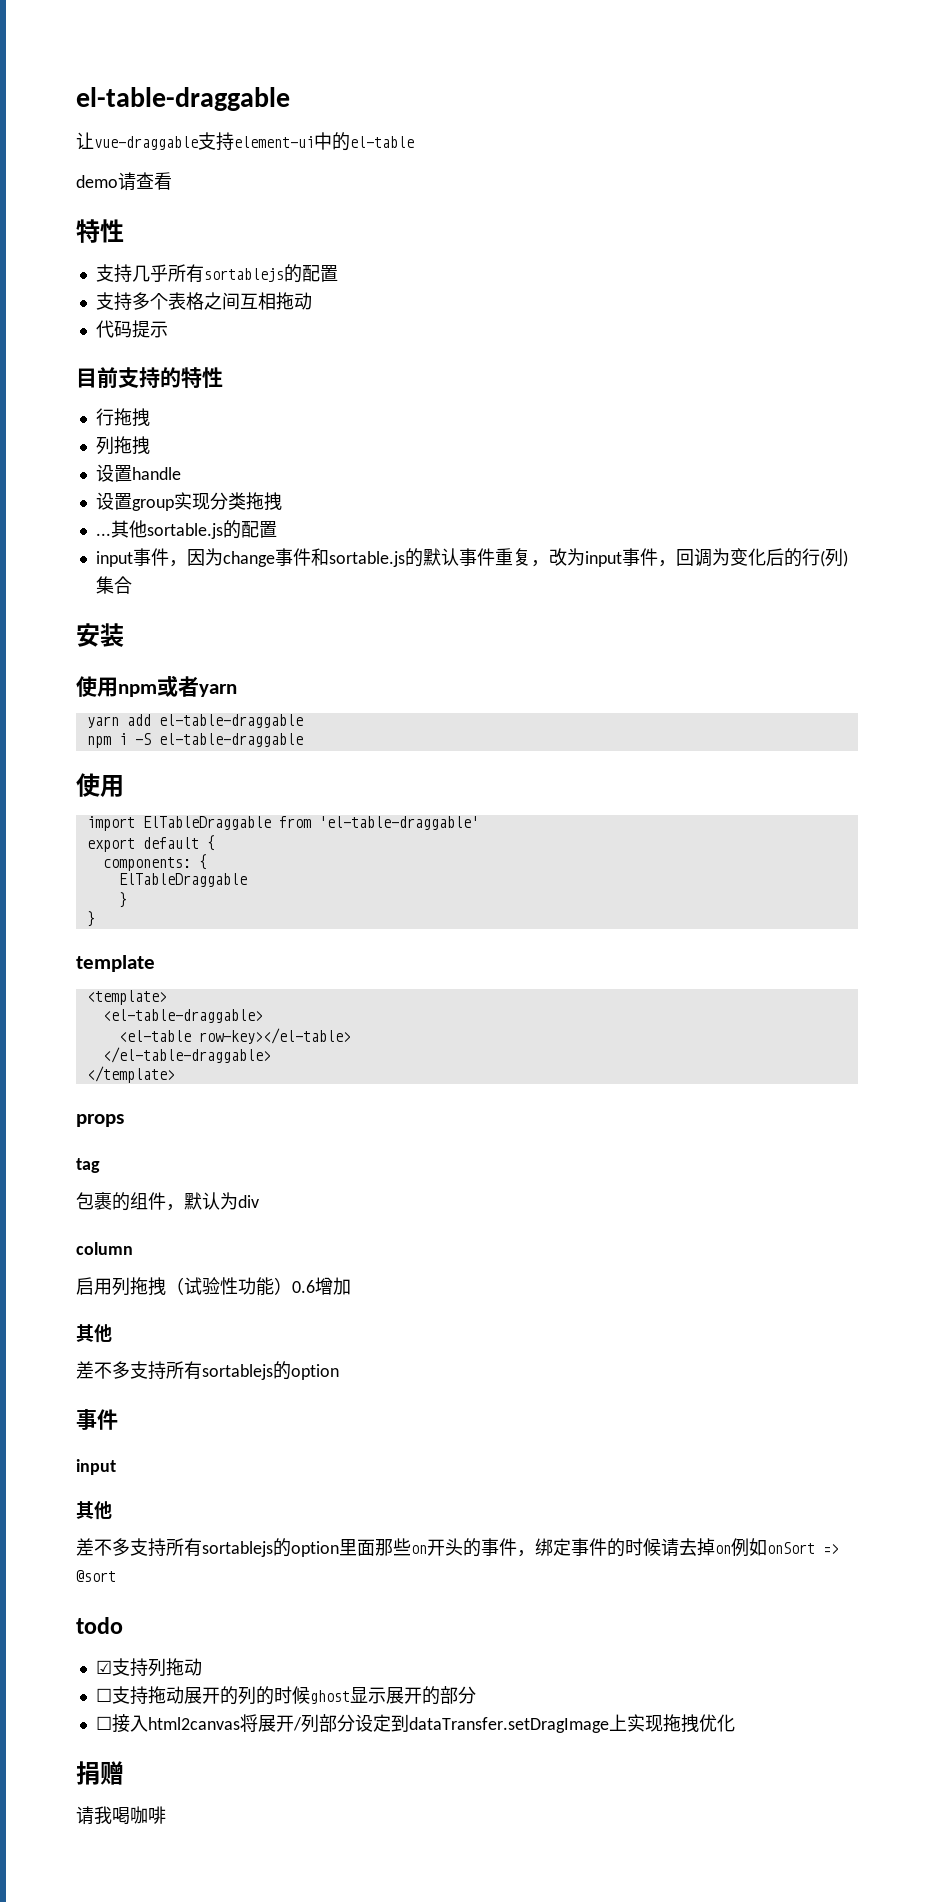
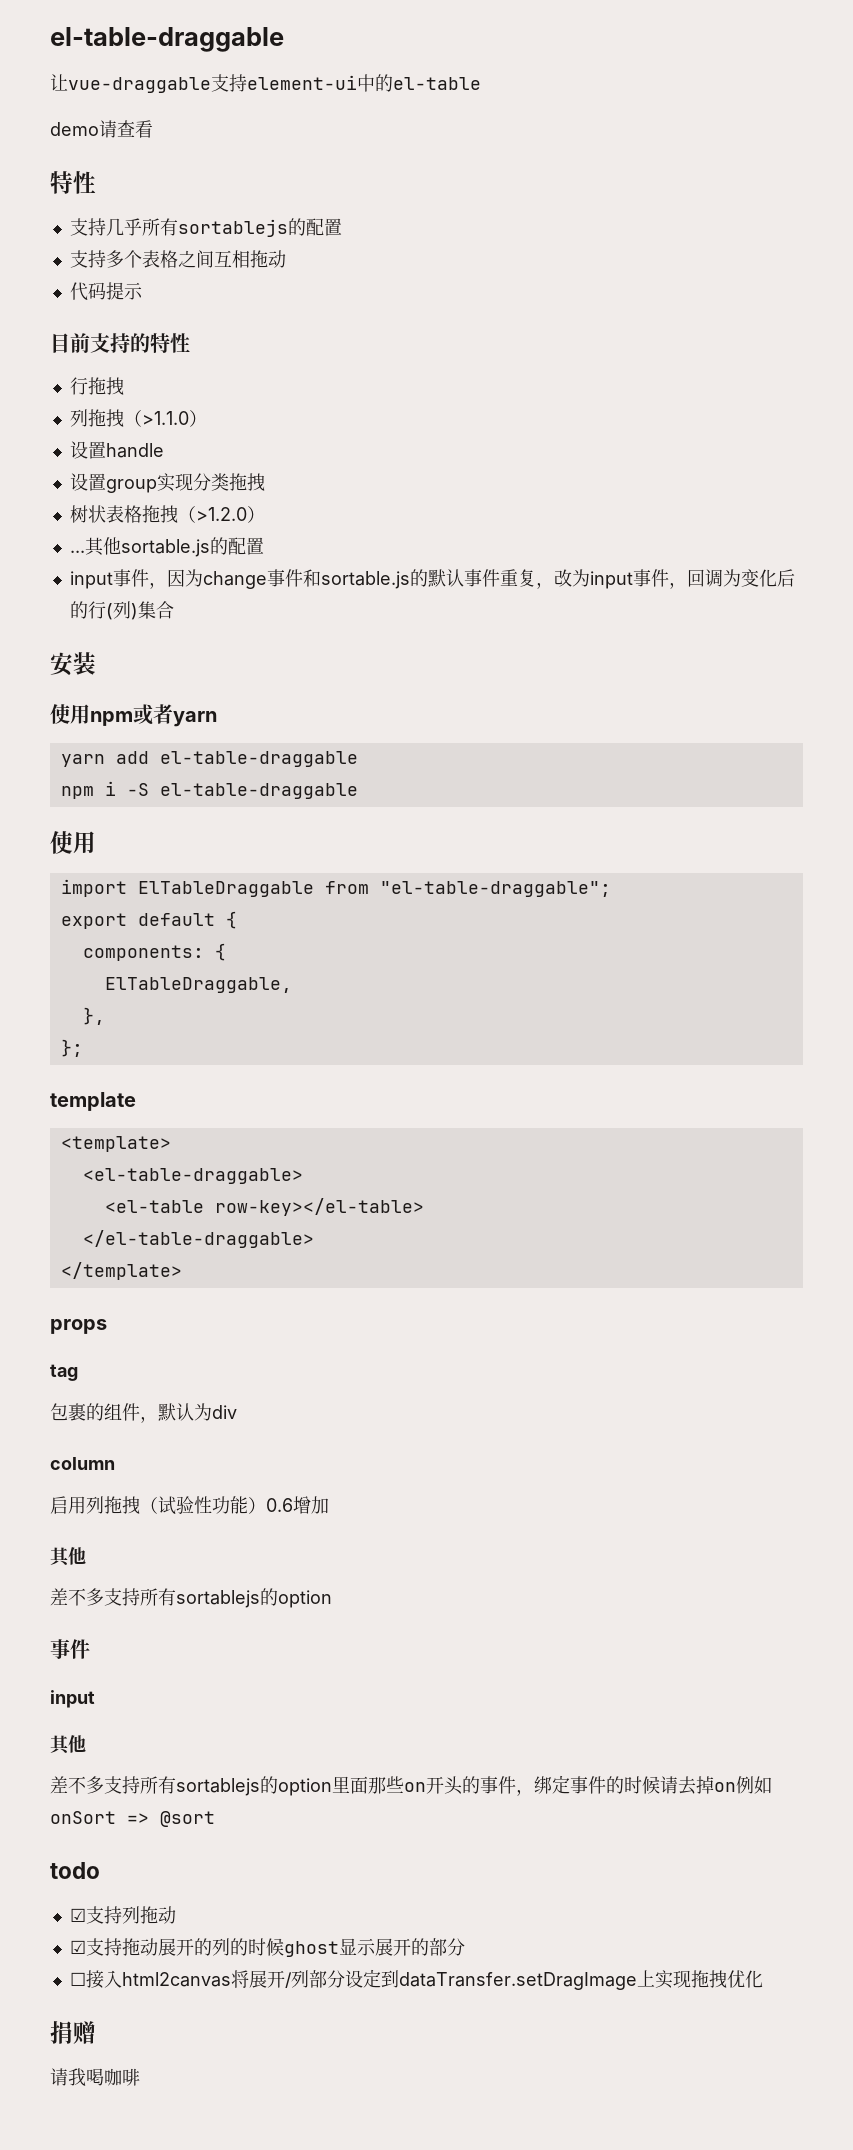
(150, 445) none -> [123,410,207,427] （>1.1.0）
(282, 501) none -> [69,505,265,523] // 树状表格拖拽（>1.2.0）
[318,816,479,830] 'el-table-draggable' -> [379,881,611,897] "el-table-draggable";
[118,873,247,887] [118,892,127,908] [86,911,95,927] ElTableDraggable // } // } -> [104,977,292,993] [82,1007,105,1025] [60,1039,83,1057] ElTableDraggable, // }, // };
[95,1688,112,1702] ☐ -> [69,1940,86,1954] ☑

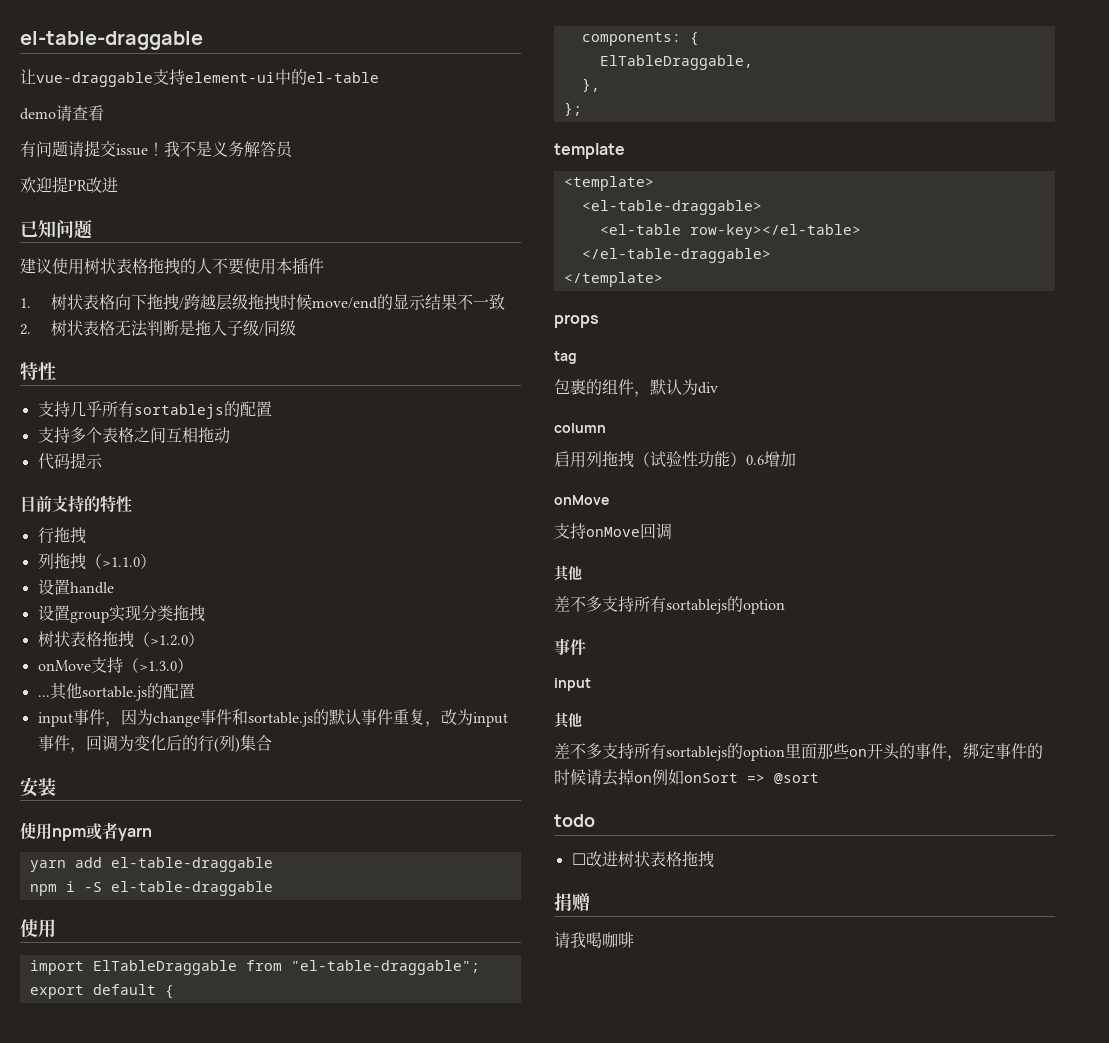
(153, 129) none -> [20,140,293,158] [20,176,118,193] [20,219,92,239] [20,257,324,275] [20,294,505,311] [20,320,296,337] // 有问题请提交issue！我不是义务解答员 // 欢迎提PR改进 // 已知问题 // 建议使用树状表格拖拽的人不要使用本插件 // 1.树状表格向下拖拽/跨越层级拖拽时候move/end的显示结果不一致 // 2.树状表格无法判断是拖入子级/同级
(265, 514) none -> [37,657,193,673] // onMove支持（>1.3.0）
(329, 1505) none -> [554,495,609,505] [554,523,672,540] // onMove // 支持onMove回调
[69,1906,176,1924] [69,1938,465,1957] [69,1969,763,1990] ☑支持列拖动 // ☑支持拖动展开的列的时候ghost显示展开的部分 // ☐接入html2canvas将展开/列部分设定到dataTransfer.setDragImage上实现拖拽优化 -> [571,851,714,868] ☐改进树状表格拖拽

